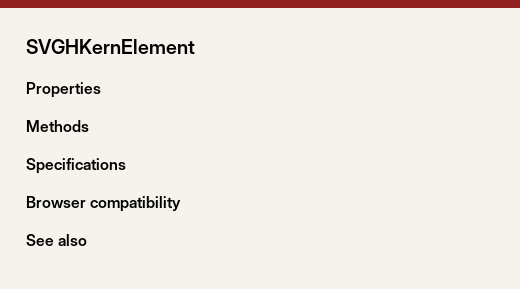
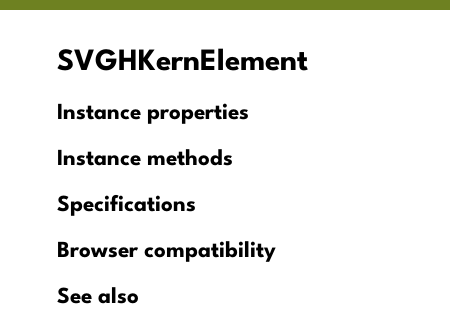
[26,82,101,98] [26,120,89,132] Properties // Methods -> [57,103,250,124] [57,149,234,166] Instance properties // Instance methods

